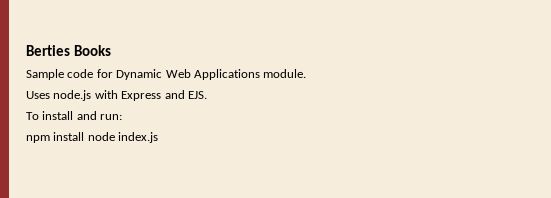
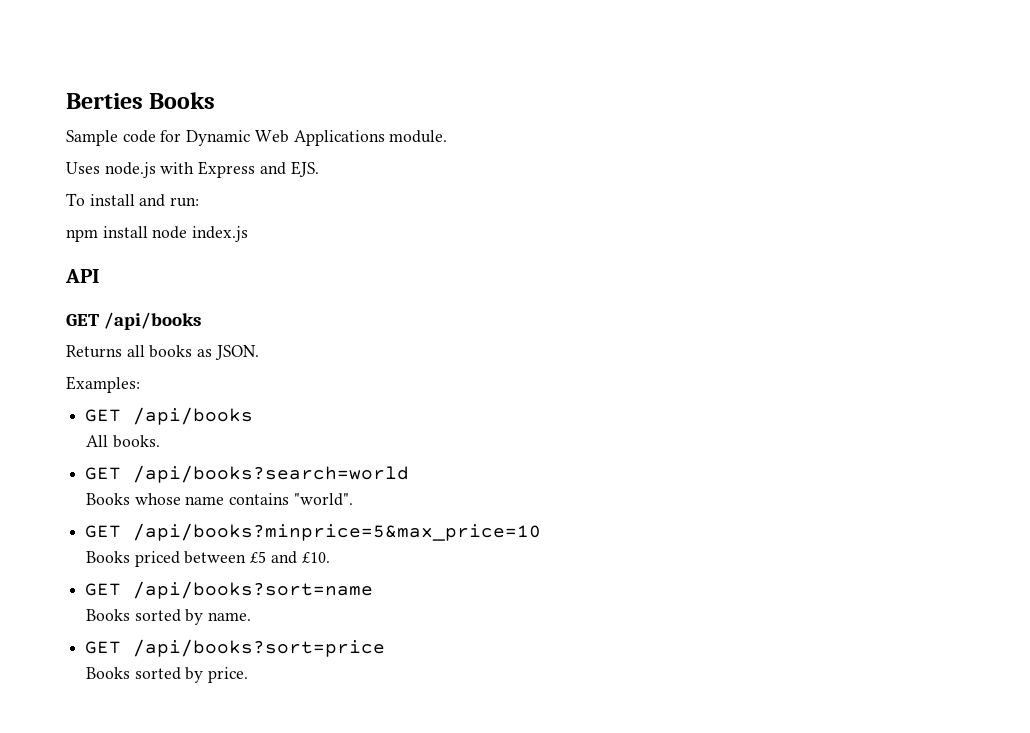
(159, 137) none -> [65,269,100,283] [66,312,201,330] [66,345,259,360] [66,376,140,393] [85,407,254,425] [85,435,160,448] [85,465,410,483] [85,493,353,506] [85,523,542,541] [85,551,330,567] [85,581,374,599] [85,609,252,625] [85,639,386,657] [85,667,249,683] // API // GET /api/books // Returns all books as JSON. // Examples: // GET /api/books // All books. // GET /api/books?search=world // Books whose name contains "world". // GET /api/books?minprice=5&max_price=10 // Books priced between £5 and £10. // GET /api/books?sort=name // Books sorted by name. // GET /api/books?sort=price // Books sorted by price.

